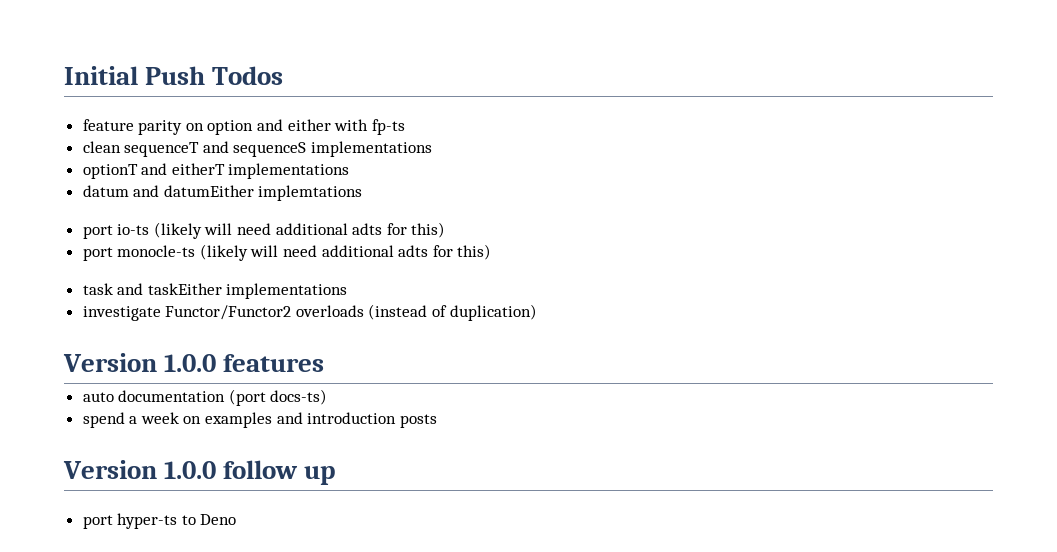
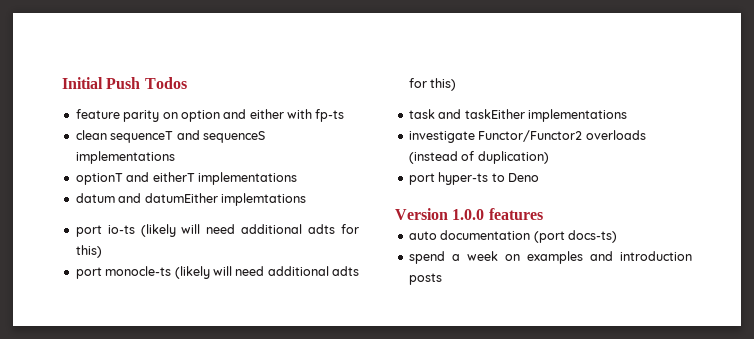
(537, 312) none -> [408,172,539,185] // port hyper-ts to Deno
[63,460,336,485] [82,513,237,529] // Version 1.0.0 follow up // port hyper-ts to Deno -> (442, 279) none

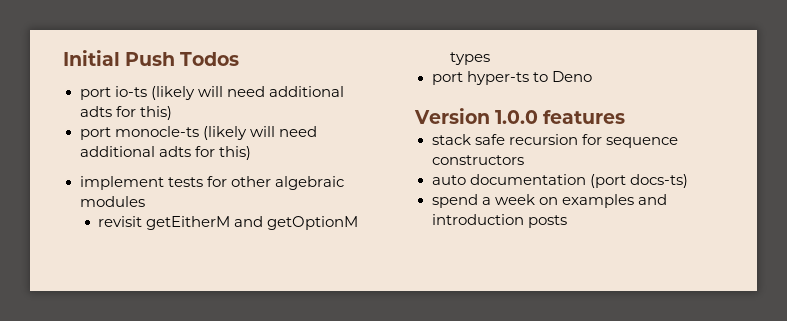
[75,109,345,122] [75,130,265,143] [75,151,175,164] [75,172,297,185] [75,193,306,206] // feature parity on option and either with fp-ts // clean sequenceT and sequenceS implementations // optionT and eitherT implementations // datum and datumEither implemtations -> (240, 59) none
[408,109,627,122] [408,130,646,143] [408,151,549,164] task and taskEither implementations // investigate Functor/Functor2 overloads (instead of duplication) -> [79,176,344,190] [79,196,145,207] [98,216,359,230] [450,52,491,65] implement tests for other algebraic modules // revisit getEitherM and getOptionM types
(543, 214) none -> [431,134,678,148] [431,155,524,165] // stack safe recursion for sequence constructors

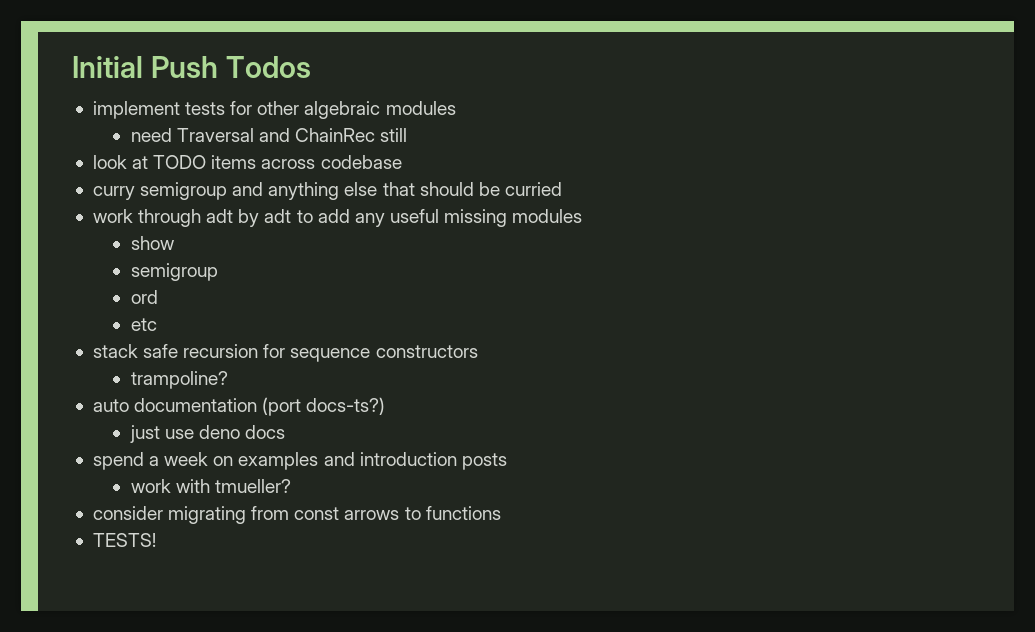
[79,86,344,100] [79,106,172,120] [79,126,317,140] [79,146,251,160] // port io-ts (likely will need additional adts for this) // port monocle-ts (likely will need additional adts for this) -> (311, 67) none
[98,216,359,230] [450,52,491,65] [431,71,592,85] [414,108,626,124] revisit getEitherM and getOptionM types // port hyper-ts to Deno // Version 1.0.0 features -> [130,128,408,142] [92,155,402,169] [92,182,562,200] [92,209,583,227] [130,236,174,250] [130,263,218,281] [130,290,158,304] [130,318,157,331] need Traversal and ChainRec still // look at TODO items across codebase // curry semigroup and anything else that should be curried // work through adt by adt to add any useful missing modules // show // semigroup // ord // etc
(524, 160) none -> [130,371,228,389] // trampoline?
[629,174,688,188] docs-ts) -> [306,397,386,415] [129,425,285,443] docs-ts?) // just use deno docs
(567, 221) none -> [130,479,291,493] [92,506,501,524] [92,533,156,547] // work with tmueller? // consider migrating from const arrows to functions // TESTS!

